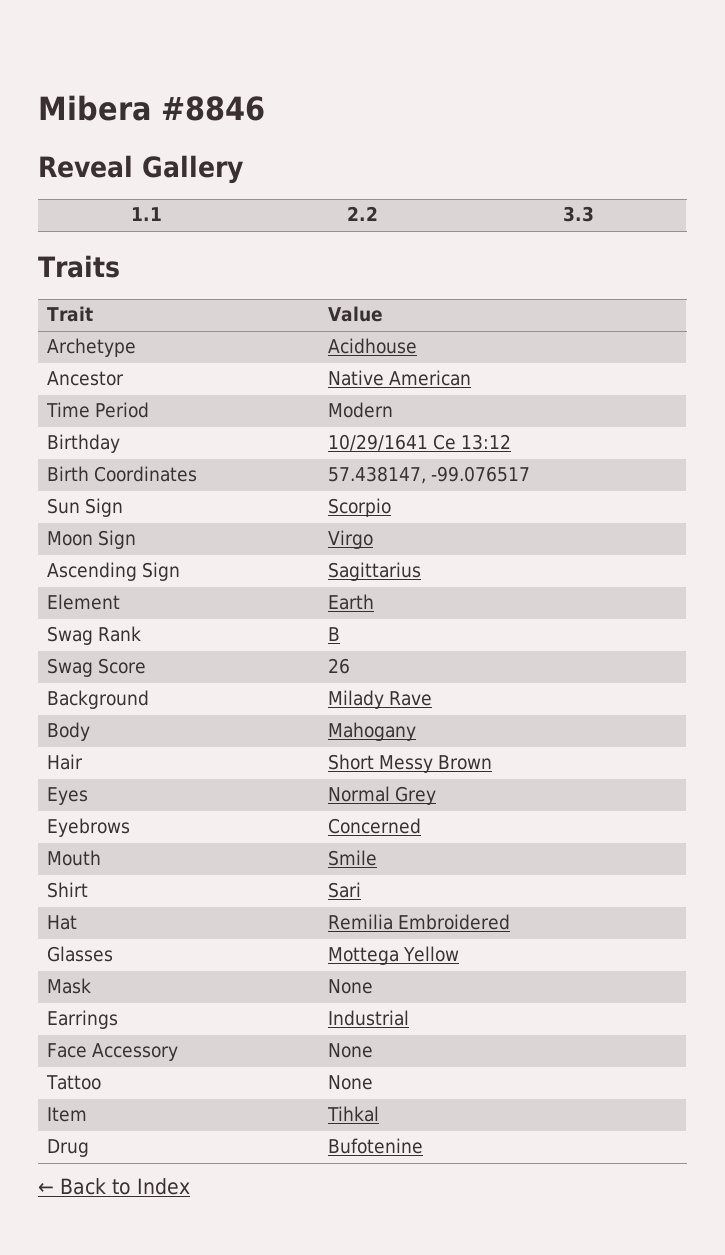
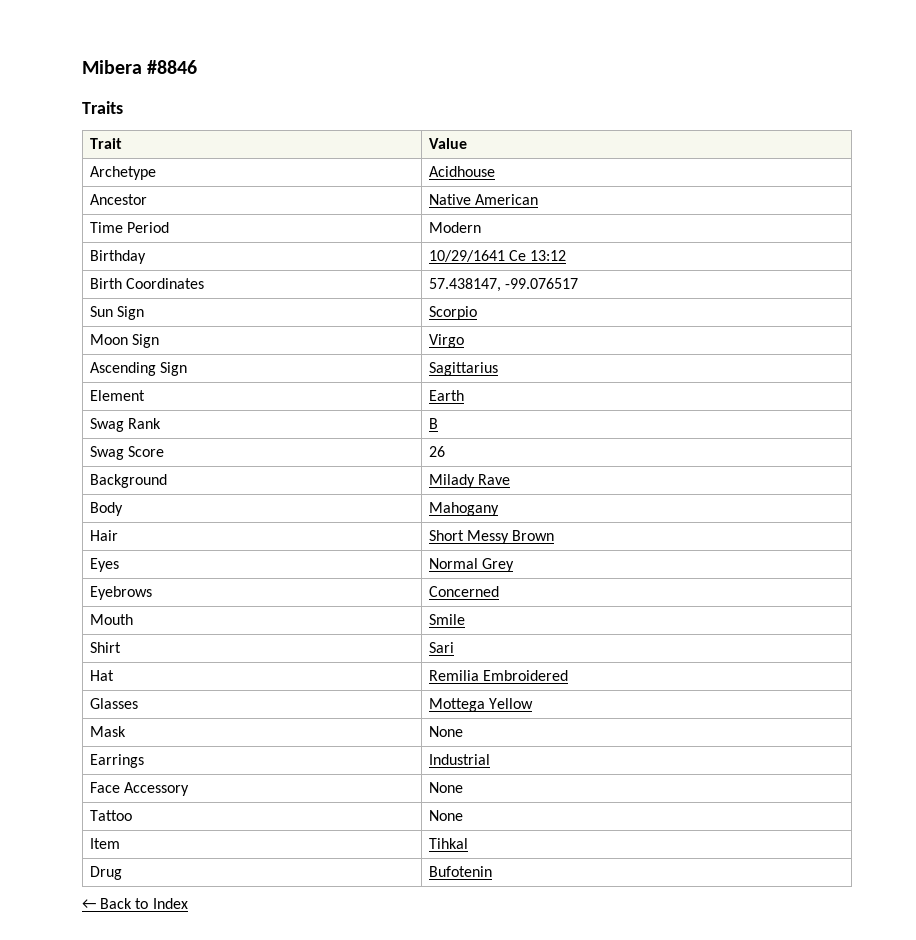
[38,155,243,184] [131,207,162,221] [347,206,378,221] [563,206,594,222] // Reveal Gallery // 1.1 | 2.2 | 3.3 -> (198, 67) none
[327,1138,423,1154] Bufotenine -> [428,866,492,877] Bufotenin

